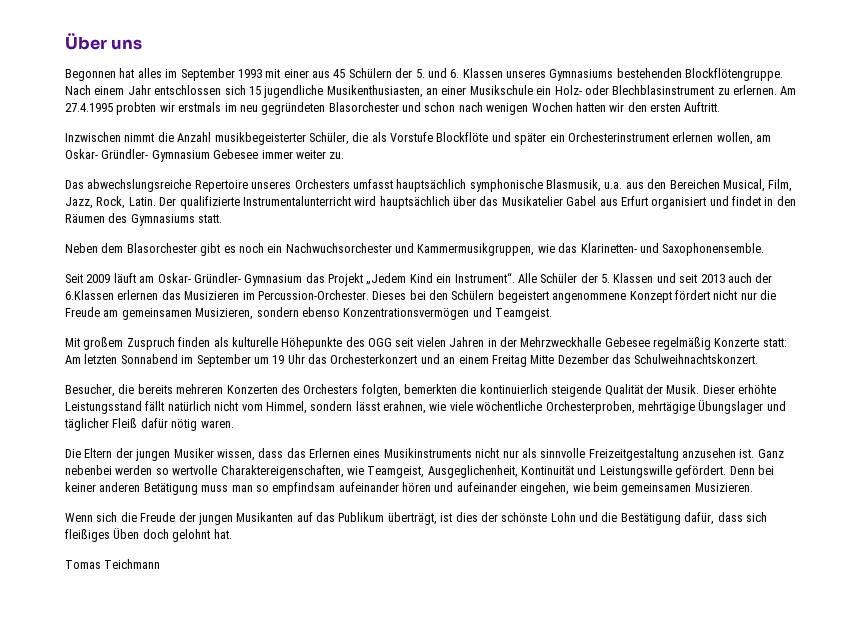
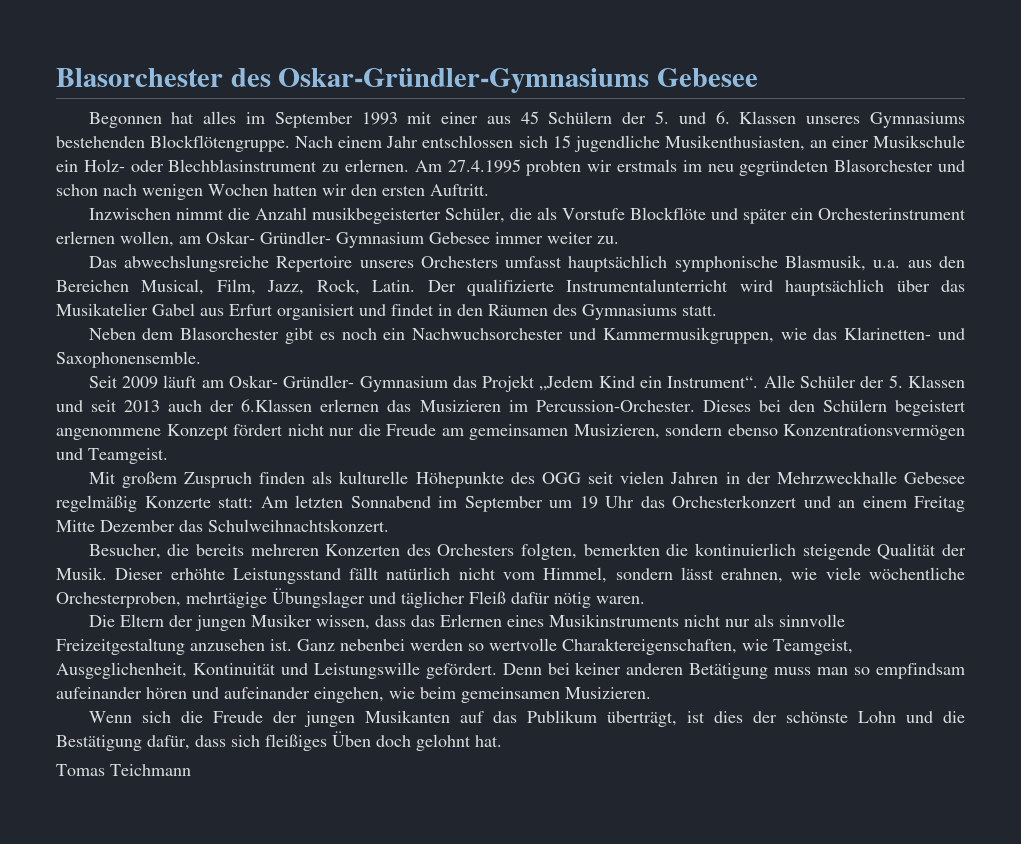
[65,33,143,50] Über uns -> [56,68,759,93] Blasorchester des Oskar-Gründler-Gymnasiums Gebesee

